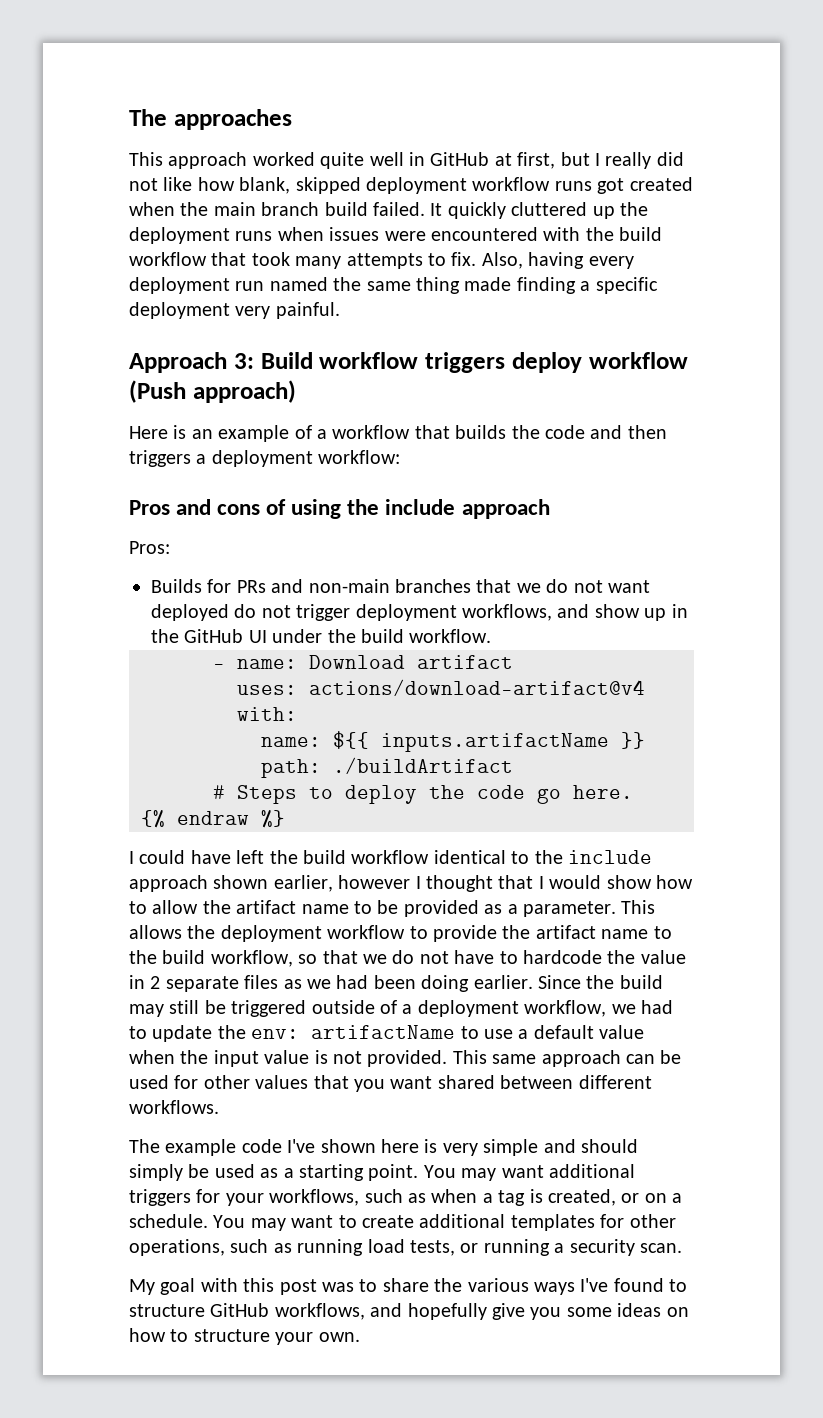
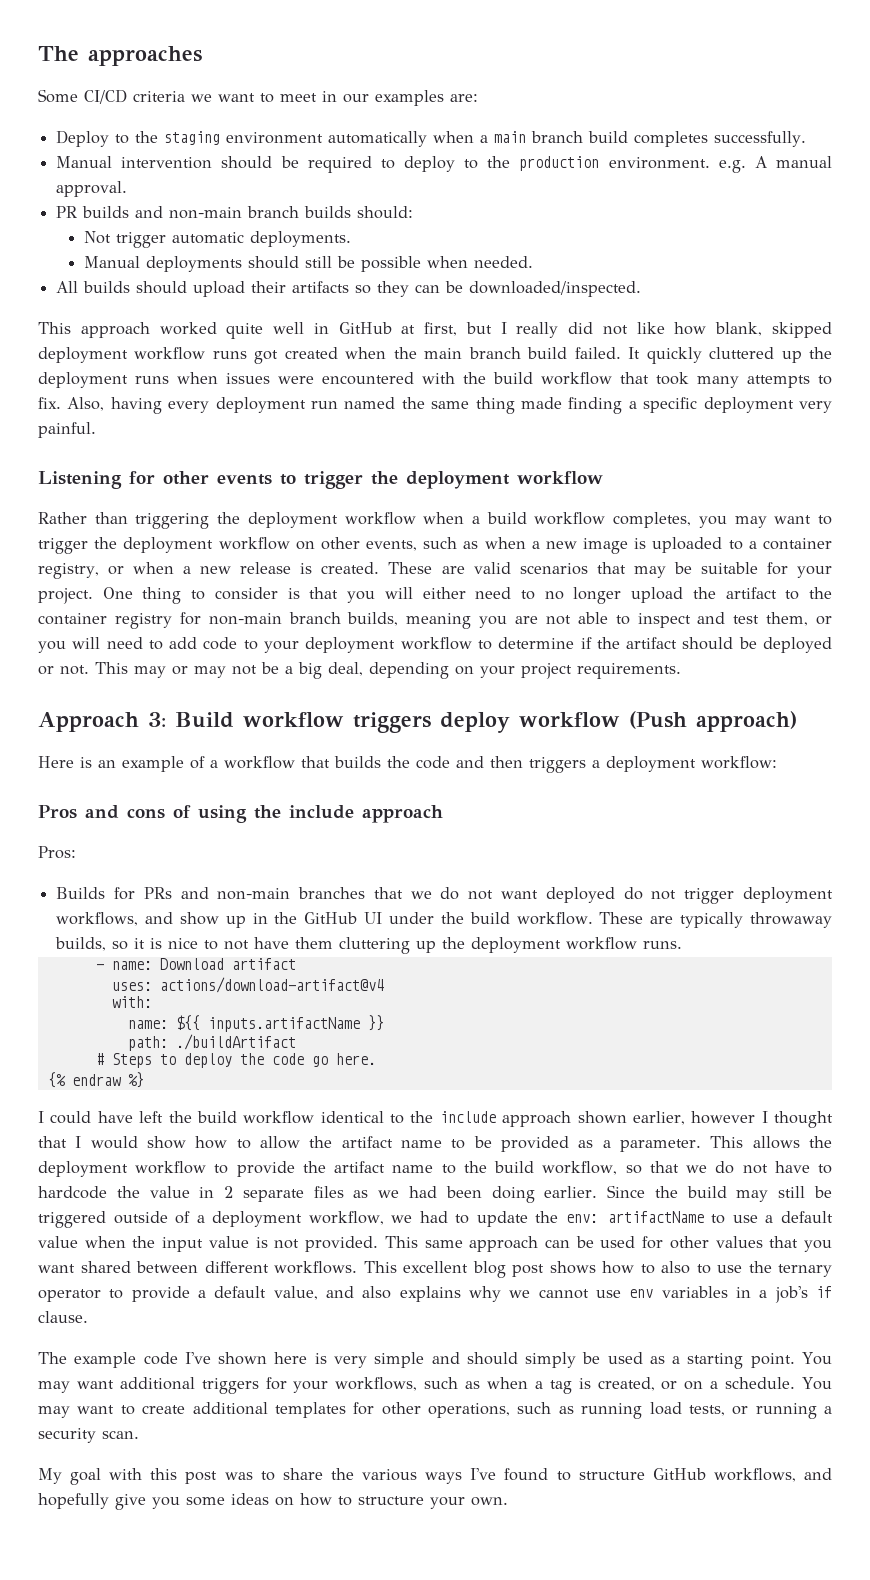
(292, 119) none -> [38,89,478,106] [56,130,807,147] [56,156,832,173] [56,181,128,197] [56,206,414,219] [83,231,351,248] [83,256,533,272] [56,281,642,297] // Some CI/CD criteria we want to meet in our examples are: // Deploy to the staging environment automatically when a main branch build completes successfully. // Manual intervention should be required to deploy to the production environment. e.g. A manual approval. // PR builds and non-main branch builds should: // Not trigger automatic deployments. // Manual deployments should still be possible when needed. // All builds should upload their artifacts so they can be downloaded/inspected.
(340, 310) none -> [38,471,603,489] [38,512,832,529] [38,537,832,554] [38,562,832,579] [38,587,832,604] [38,612,832,629] [38,637,832,653] [38,662,681,679] // Listening for other events to trigger the deployment workflow // Rather than triggering the deployment workflow when a build workflow completes, you may want to trigger the deployment workflow on other events, such as when a new image is uploaded to a container registry, or when a new release is created. These are valid scenarios that may be suitable for your project. One thing to consider is that you will either need to no longer upload the artifact to the container registry for non-main branch builds, meaning you are not able to inspect and test them, or you will need to add code to your deployment workflow to determine if the artifact should be deployed or not. This may or may not be a big deal, depending on your project requirements.
(492, 636) none -> [599,912,832,928] [55,937,683,954] These are typically throwaway builds, so it is nice to not have them cluttering up the deployment workflow runs.
(219, 1107) none -> [363,1261,832,1278] [38,1286,833,1303] [38,1311,88,1323] This excellent blog post shows how to also to use the ternary operator to provide a default value, and also explains why we cannot use env variables in a job's if clause.

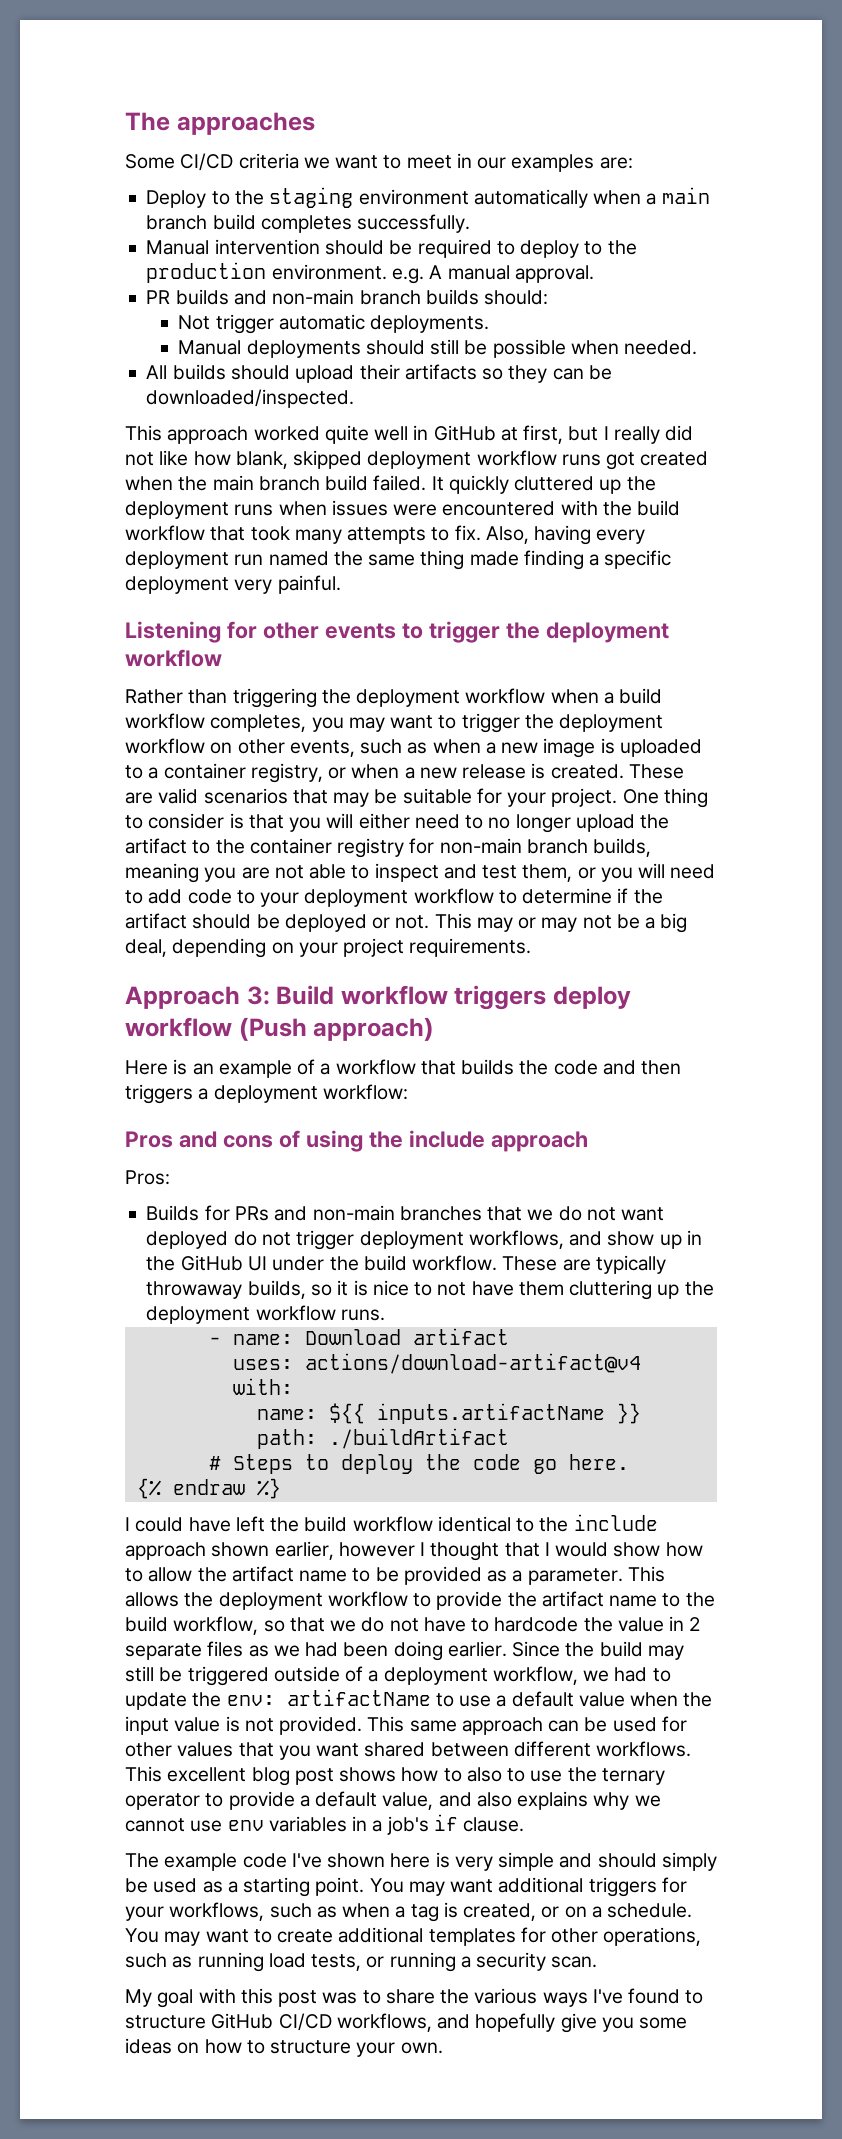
(706, 1474) none -> [278,2013,332,2031] CI/CD

